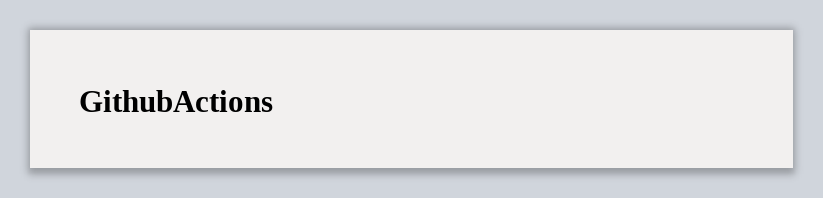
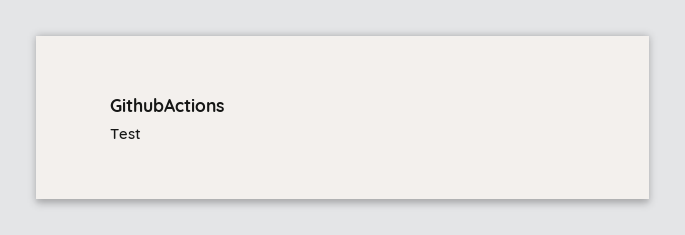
(273, 101) none -> [110,129,141,139] // Test

